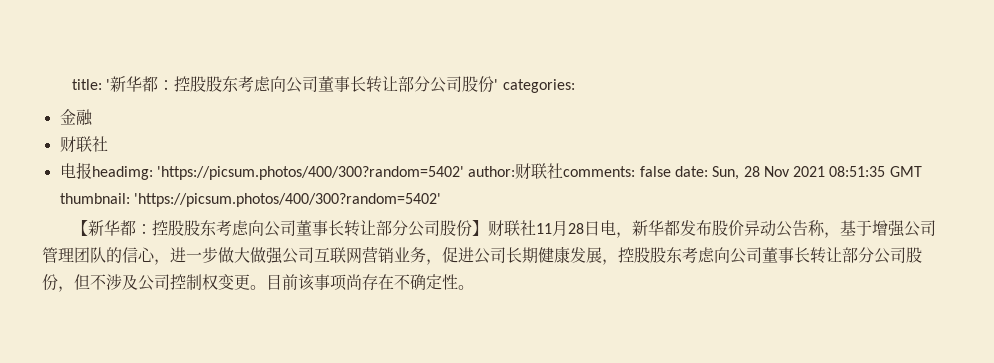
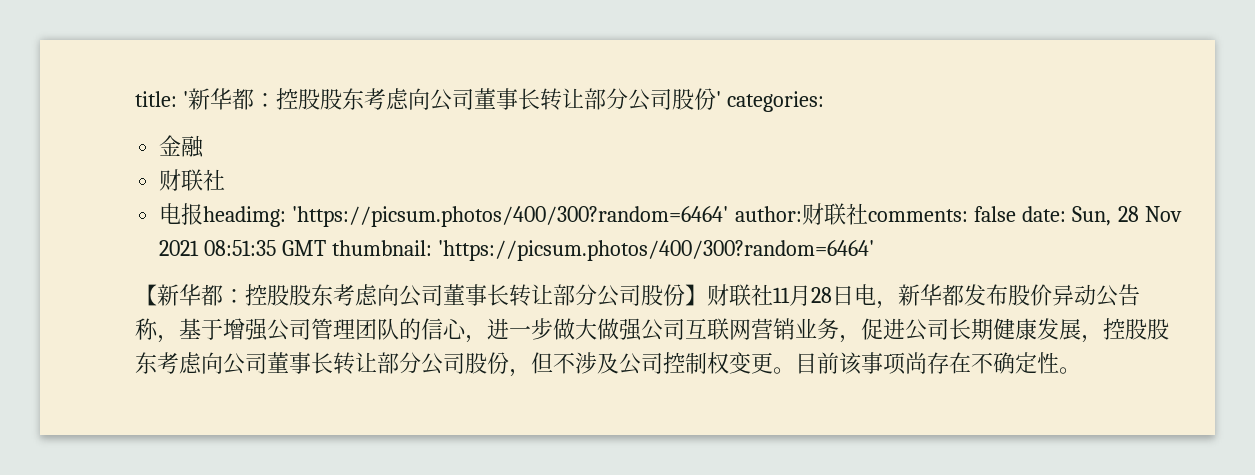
[156,166,464,180] 'https://picsum.photos/400/300?random=5402' -> [292,206,729,227] 'https://picsum.photos/400/300?random=6464'
[133,193,441,207] 'https://picsum.photos/400/300?random=5402' -> [437,240,874,261] 'https://picsum.photos/400/300?random=6464'

